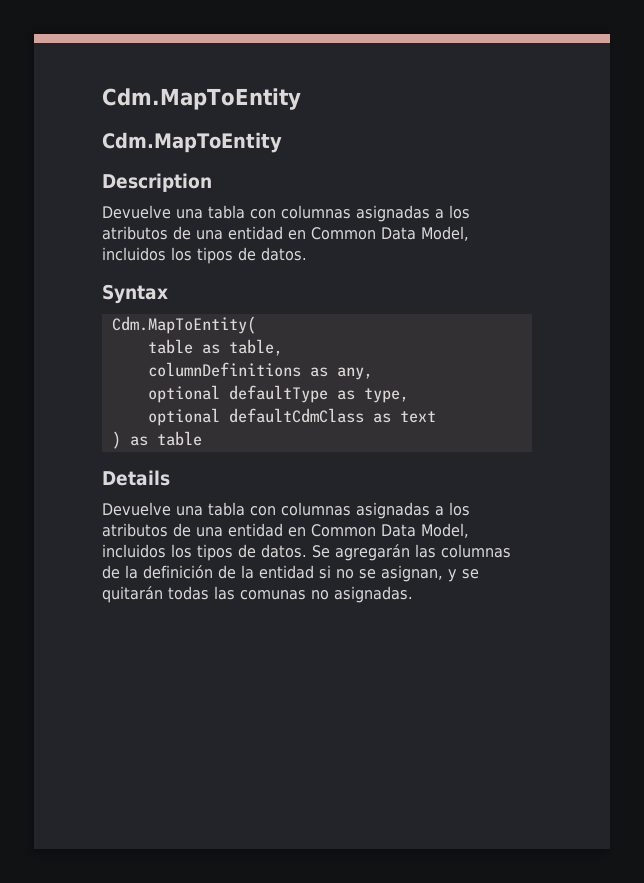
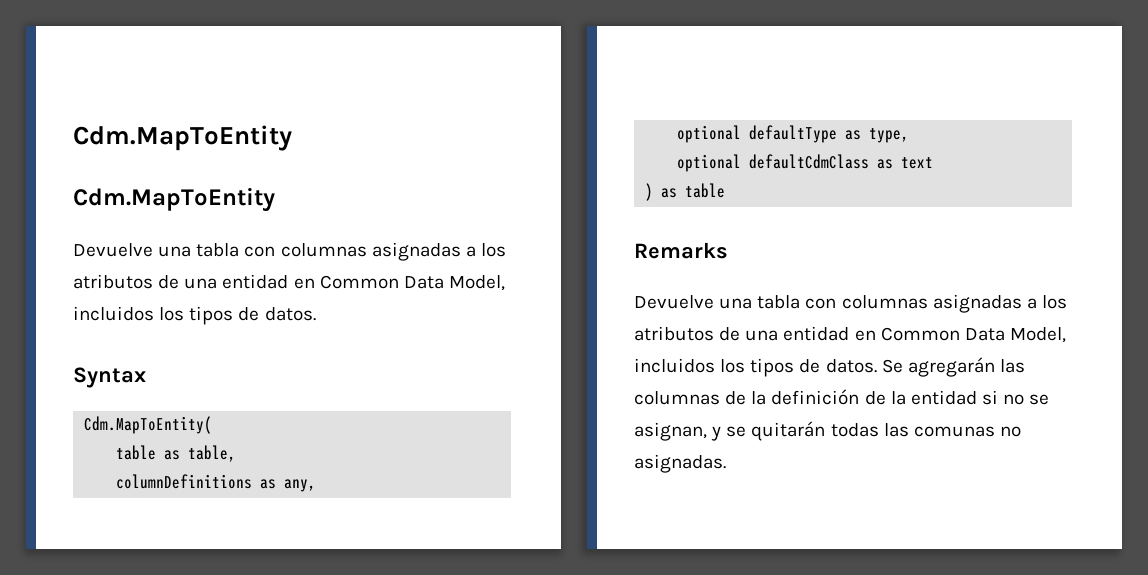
[102,173,212,192] // Description -> (275, 199) none
[102,470,170,486] Details -> [634,242,728,259] Remarks

